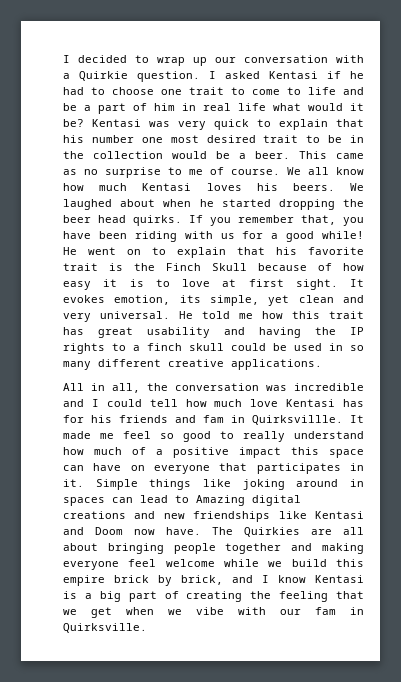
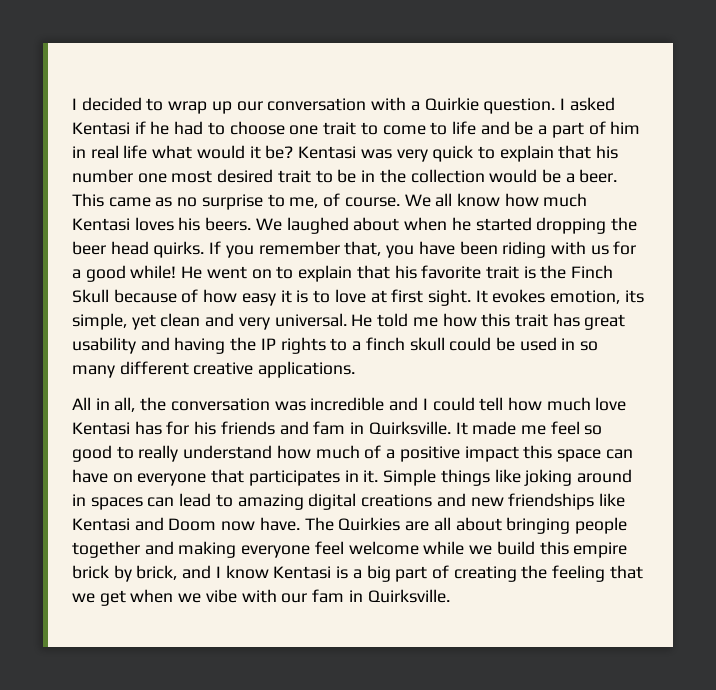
[189,169,203,175] me -> [289,197,319,208] me,
[252,415,343,425] Quirksvillle. -> [368,421,451,435] Quirksville.
[196,495,245,506] Amazing -> [237,494,304,510] amazing

